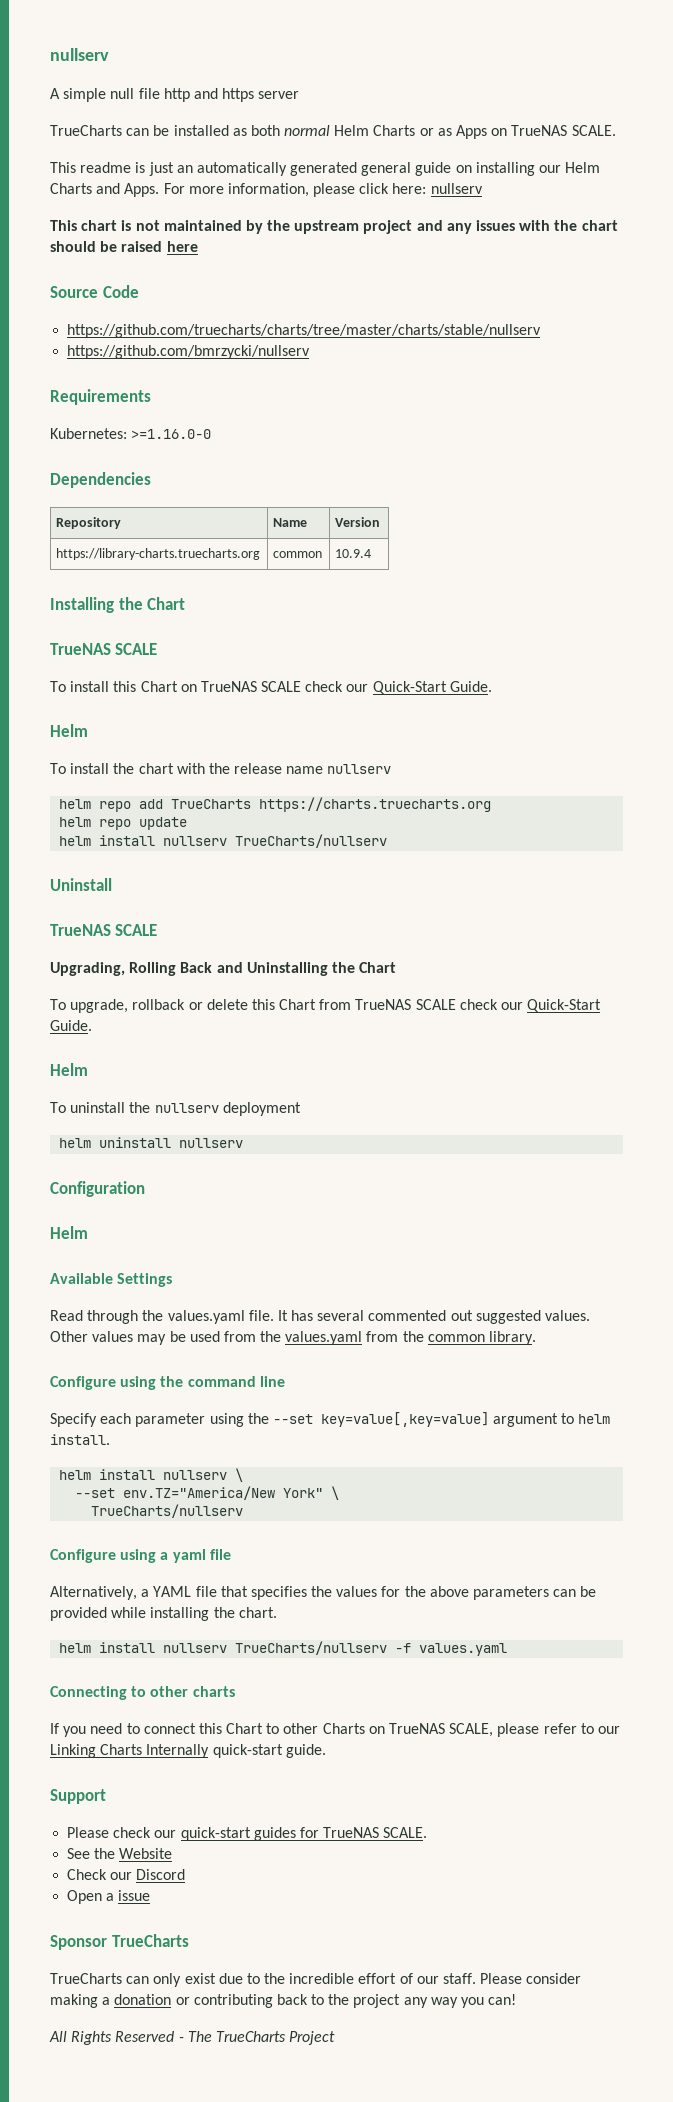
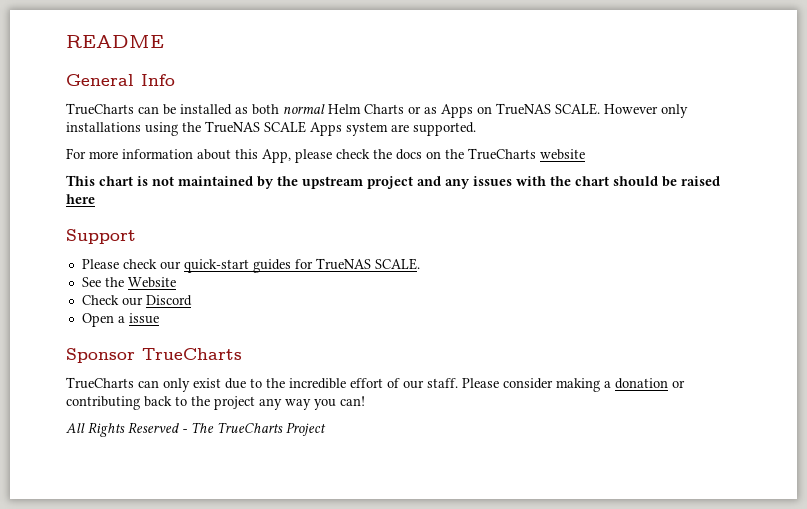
[50,48,109,61] [50,88,300,102] nullserv // A simple null file http and https server -> [66,35,164,48] [66,74,175,86] README // General Info
[50,162,601,176] [50,183,483,197] // This readme is just an automatically generated general guide on installing our Helm Charts and Apps. For more information, please click here: nullserv -> [604,104,688,118] [66,121,476,136] [66,148,585,163] However only installations using the TrueNAS SCALE Apps system are supported. // For more information about this App, please check the docs on the TrueCharts website
[50,285,139,298] [67,324,542,338] [67,345,311,359] [50,389,151,405] [50,428,212,439] [50,472,151,488] [56,517,122,529] [273,518,308,527] [335,517,381,527] [56,548,261,560] [273,551,323,558] [335,549,372,558] [50,597,186,613] [50,643,158,655] [50,681,492,694] [50,724,88,737] [50,763,392,774] [59,797,492,812] [59,817,188,830] [59,834,388,848] [50,878,112,891] [50,924,158,936] [50,962,397,976] [50,999,602,1013] [50,1020,92,1031] [50,1063,88,1076] [50,1102,301,1116] [59,1137,244,1148] [50,1181,145,1197] [50,1226,88,1239] [50,1273,173,1287] [50,1310,591,1324] [50,1331,537,1345] [50,1376,285,1390] [50,1412,611,1427] [50,1434,110,1445] [59,1468,244,1482] [75,1486,340,1500] [91,1504,244,1518] [50,1549,231,1563] [50,1586,597,1600] [50,1607,277,1621] [59,1641,508,1656] [50,1686,235,1700] [50,1723,620,1737] [50,1744,326,1758] // Source Code // https://github.com/truecharts/charts/tree/master/charts/stable/nullserv // https://github.com/bmrzycki/nullserv // Requirements // Kubernetes: >=1.16.0-0 // Dependencies // Repository | Name | Version // https://library-charts.truecharts.org | common | 10.9.4 // Installing the Chart // TrueNAS SCALE // To install this Chart on TrueNAS SCALE check our Quick-Start Guide. // Helm // To install the chart with the release name nullserv // helm repo add TrueCharts https://charts.truecharts.org // helm repo update // helm install nullserv TrueCharts/nullserv // Uninstall // TrueNAS SCALE // Upgrading, Rolling Back and Uninstalling the Chart // To upgrade, rollback or delete this Chart from TrueNAS SCALE check our Quick-Start Guide. // Helm // To uninstall the nullserv deployment // helm uninstall nullserv // Configuration // Helm // Available Settings // Read through the values.yaml file. It has several commented out suggested values. Other values may be used from the values.yaml from the common library. // Configure using the command line // Specify each parameter using the --set key=value[,key=value] argument to helm install. // helm install nullserv \ // --set env.TZ="America/New York" \ // TrueCharts/nullserv // Configure using a yaml file // Alternatively, a YAML file that specifies the values for the above parameters can be provided while installing the chart. // helm install nullserv TrueCharts/nullserv -f values.yaml // Connecting to other charts // If you need to connect this Chart to other Charts on TrueNAS SCALE, please refer to our Linking Charts Internally quick-start guide. -> (95, 199) none

